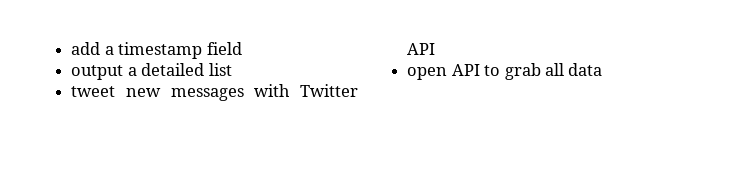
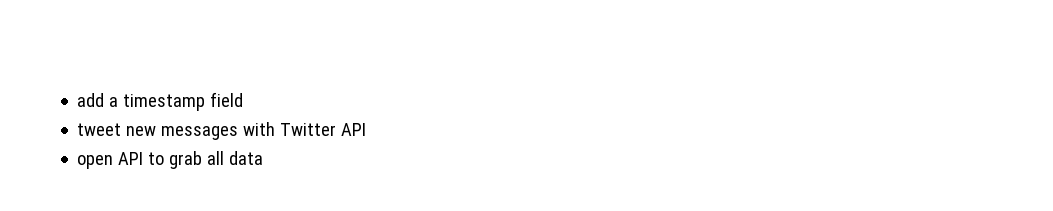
[71,63,232,80] // output a detailed list -> (244, 99) none

